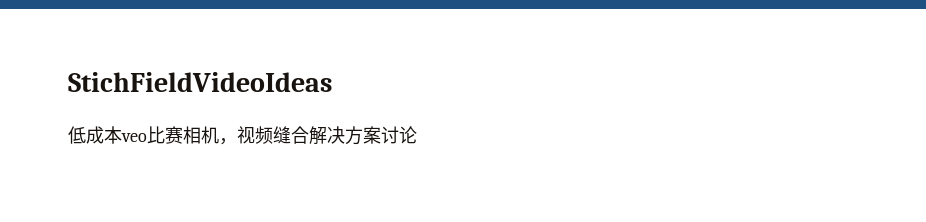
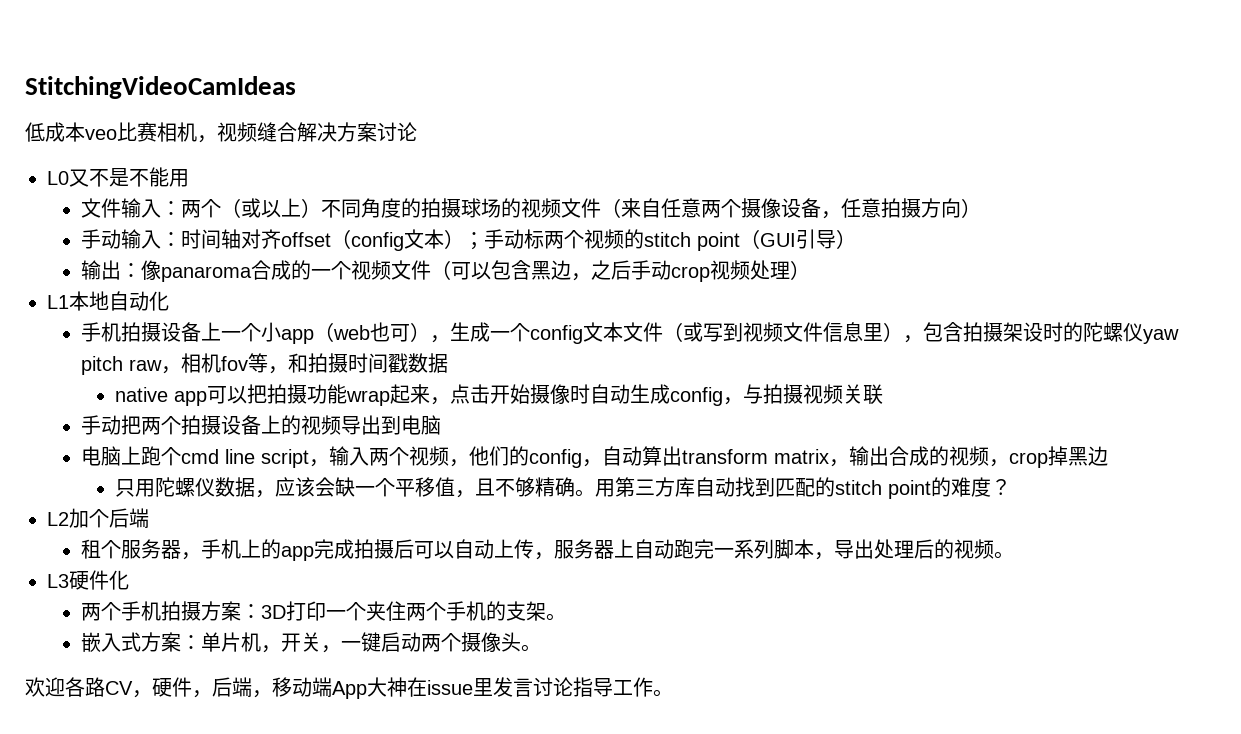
[68,72,332,92] StichFieldVideoIdeas -> [25,76,296,99] StitchingVideoCamIdeas
(417, 135) none -> [47,167,189,187] [81,198,982,219] [81,229,857,251] [81,260,811,282] [47,291,169,311] [81,322,1180,344] [81,353,449,375] [115,384,884,406] [81,415,442,435] [81,446,1109,468] [115,477,1012,499] [47,508,149,528] [81,539,1015,561] [47,570,129,590] [81,601,567,621] [81,632,542,653] [25,677,673,699] // L0又不是不能用 // 文件输入：两个（或以上）不同角度的拍摄球场的视频文件（来自任意两个摄像设备，任意拍摄方向） // 手动输入：时间轴对齐offset（config文本）；手动标两个视频的stitch point（GUI引导） // 输出：像panaroma合成的一个视频文件（可以包含黑边，之后手动crop视频处理） // L1本地自动化 // 手机拍摄设备上一个小app（web也可），生成一个config文本文件（或写到视频文件信息里），包含拍摄架设时的陀螺仪yaw pitch raw，相机fov等，和拍摄时间戳数据 // native app可以把拍摄功能wrap起来，点击开始摄像时自动生成config，与拍摄视频关联 // 手动把两个拍摄设备上的视频导出到电脑 // 电脑上跑个cmd line script，输入两个视频，他们的config，自动算出transform matrix，输出合成的视频，crop掉黑边 // 只用陀螺仪数据，应该会缺一个平移值，且不够精确。用第三方库自动找到匹配的stitch point的难度？ // L2加个后端 // 租个服务器，手机上的app完成拍摄后可以自动上传，服务器上自动跑完一系列脚本，导出处理后的视频。 // L3硬件化 // 两个手机拍摄方案：3D打印一个夹住两个手机的支架。 // 嵌入式方案：单片机，开关，一键启动两个摄像头。 // 欢迎各路CV，硬件，后端，移动端App大神在issue里发言讨论指导工作。

